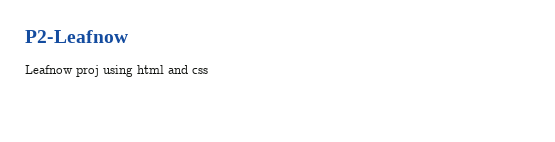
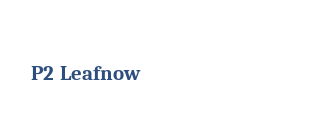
[25,30,128,43] [25,65,208,77] P2-Leafnow // Leafnow proj using html and css -> [31,66,141,80] P2 Leafnow

